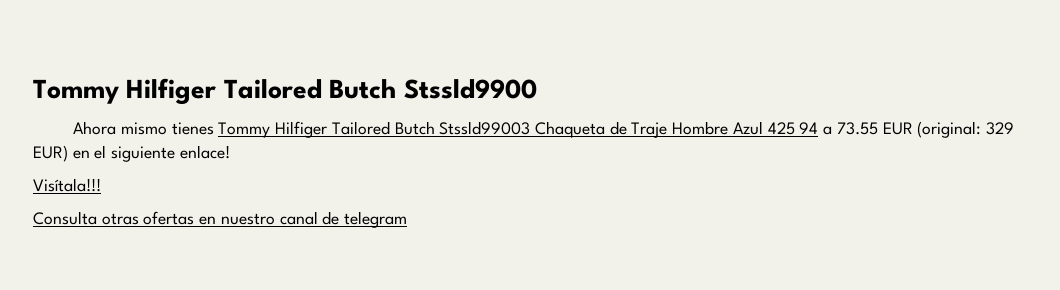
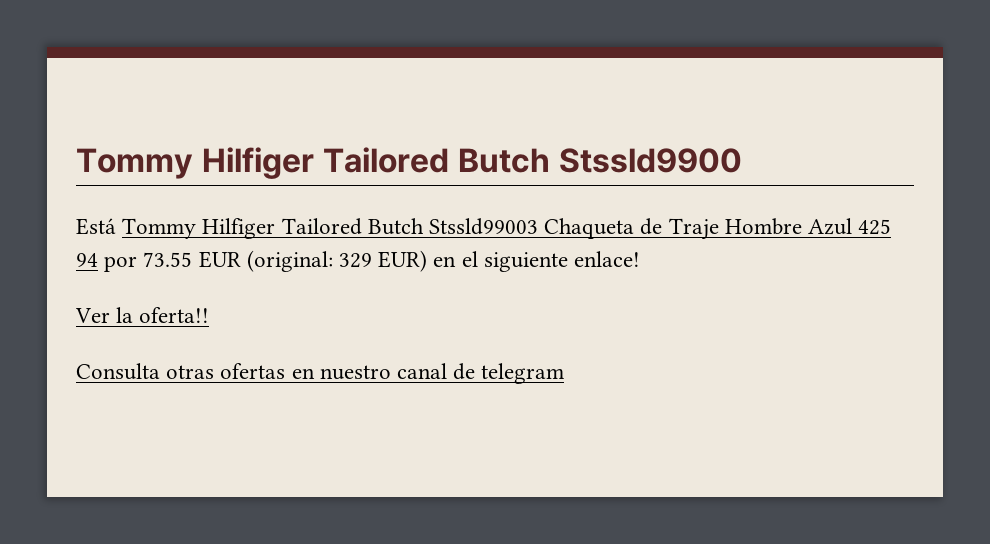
[73,121,214,135] Ahora mismo tienes -> [76,218,116,235] Está
[823,126,833,135] a -> [104,256,138,272] por
[33,178,101,192] Visítala!!! -> [75,307,210,323] Ver la oferta!!

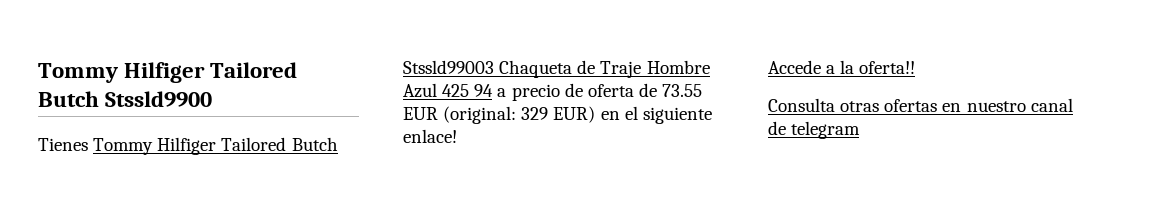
[76,218,116,235] Está -> [38,138,88,151] Tienes
[104,256,138,272] por -> [497,83,657,101] a precio de oferta de
[75,308,110,323] Ver -> [768,60,836,74] Accede a

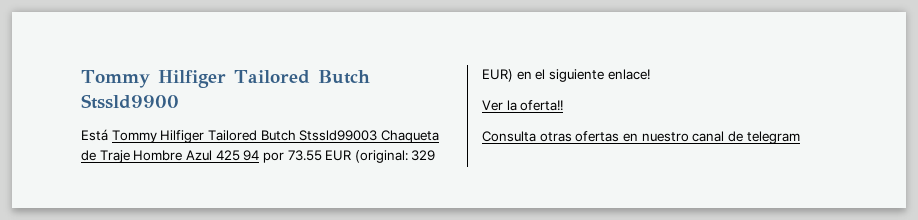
[38,138,88,151] Tienes -> [81,129,108,141] Está
[497,83,657,101] a precio de oferta de -> [262,152,284,163] por
[768,60,836,74] Accede a -> [482,100,503,111] Ver

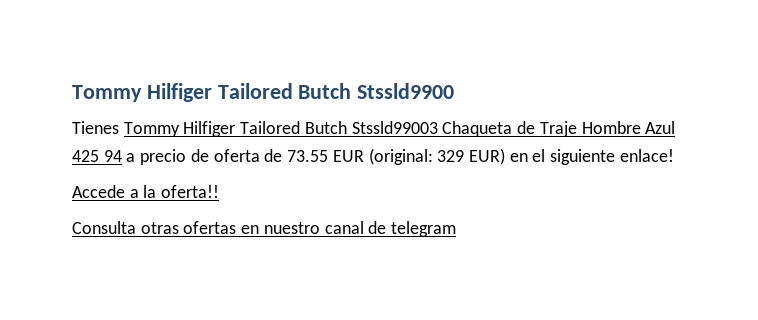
[81,129,108,141] Está -> [72,121,119,134] Tienes
[262,152,284,163] por -> [126,149,283,165] a precio de oferta de
[482,100,503,111] Ver -> [72,185,139,198] Accede a

